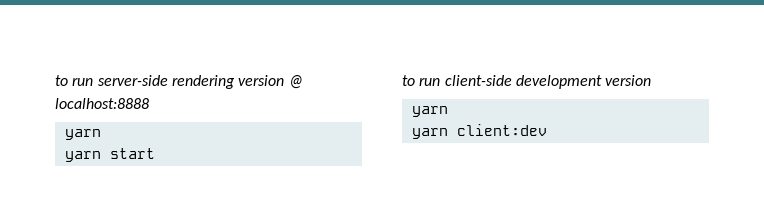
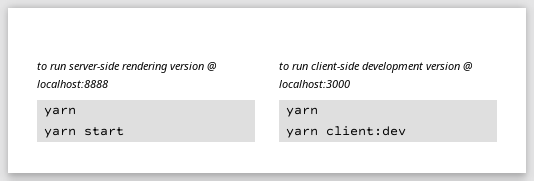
(652, 80) none -> [463,62,473,71] [279,80,350,88] @ localhost:3000

